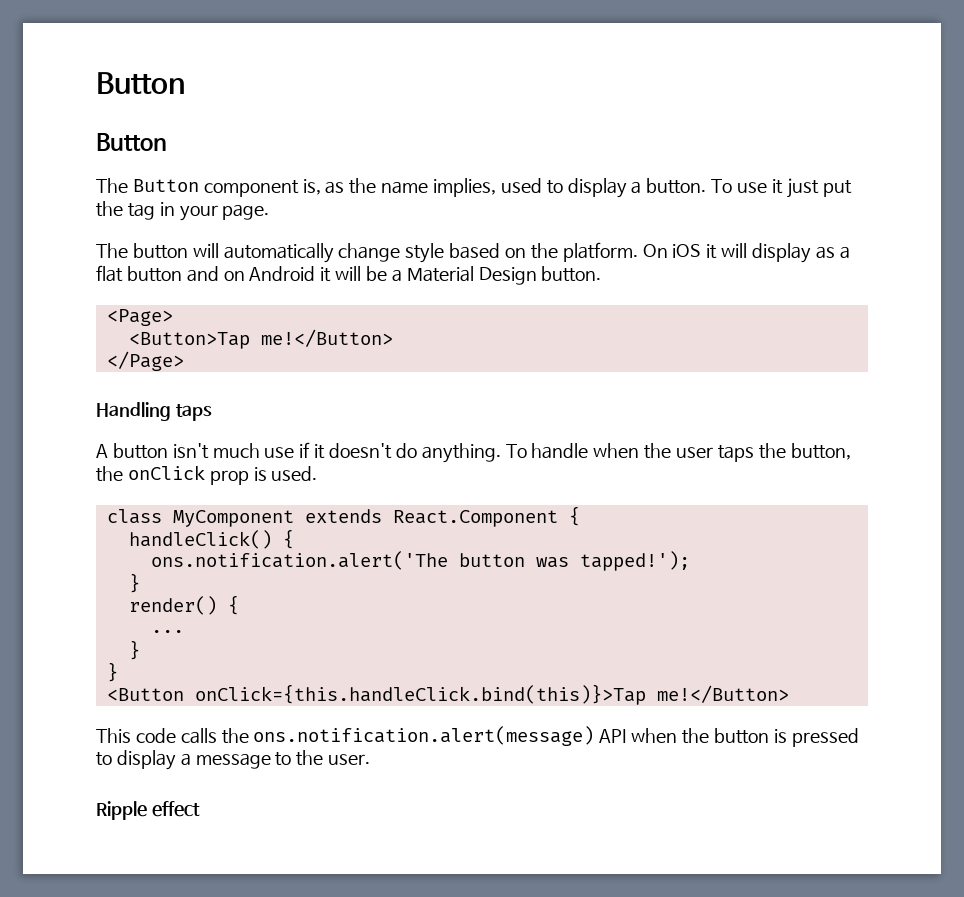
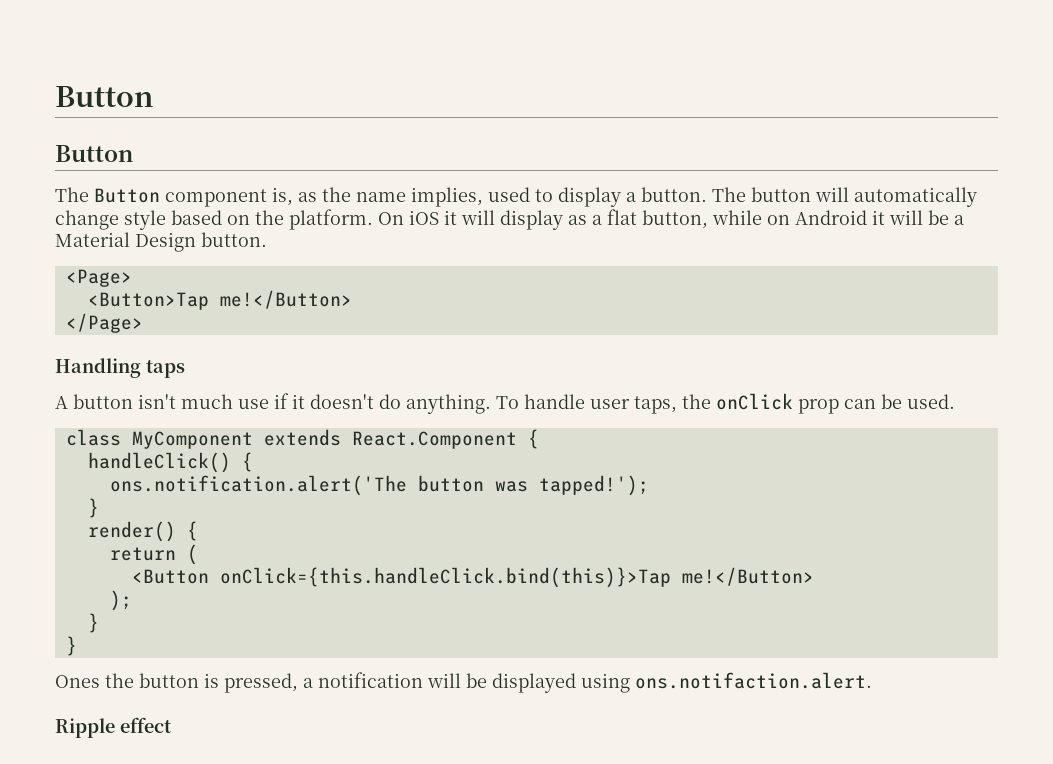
[711,178,852,198] [96,201,270,221] To use it just put the tag in your page. // -> (707, 194) none
[126,266,219,282] button and -> [642,210,762,229] button, while
[593,443,851,462] when the user taps the button, -> [590,396,677,414] user taps,
[253,467,267,481] is -> [844,394,902,409] can be
[150,630,184,633] [128,640,140,660] [106,662,118,682] [106,684,789,705] [96,726,859,747] [96,750,371,770] ... // } // } // <Button onClick={this.handleClick.bind(this)}>Tap me!</Button> // This code calls the ons.notification.alert(message) API when the button is pressed to display a message to the user. -> [109,544,198,565] [131,567,814,588] [109,590,132,611] [87,613,99,633] [65,636,77,656] [55,672,872,693] return ( // <Button onClick={this.handleClick.bind(this)}>Tap me!</Button> // ); // } // } // Ones the button is pressed, a notification will be displayed using ons.notifaction.alert.

